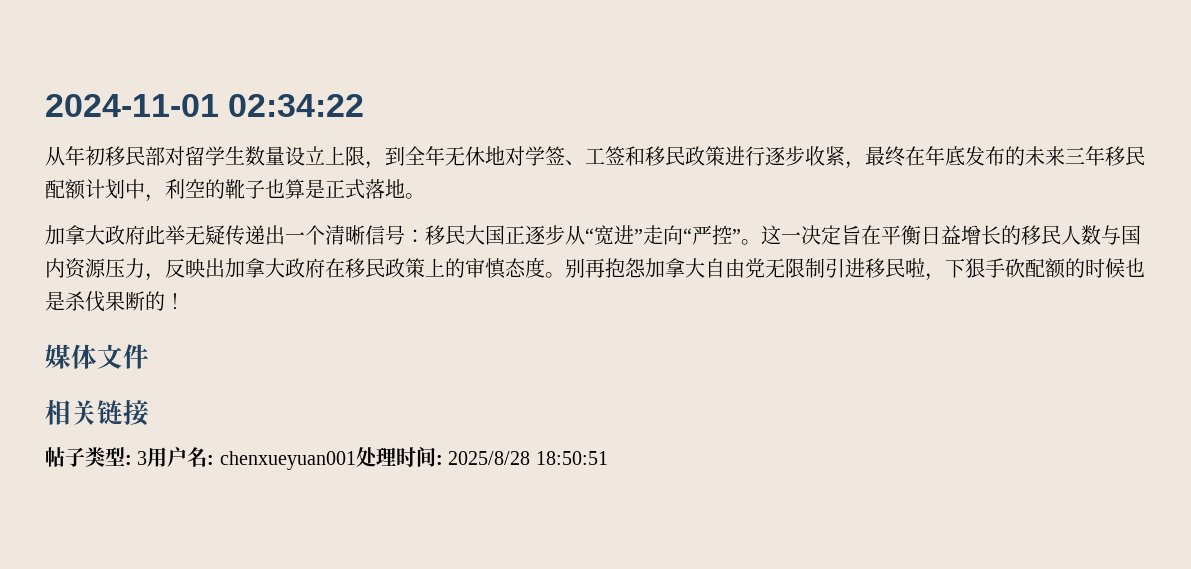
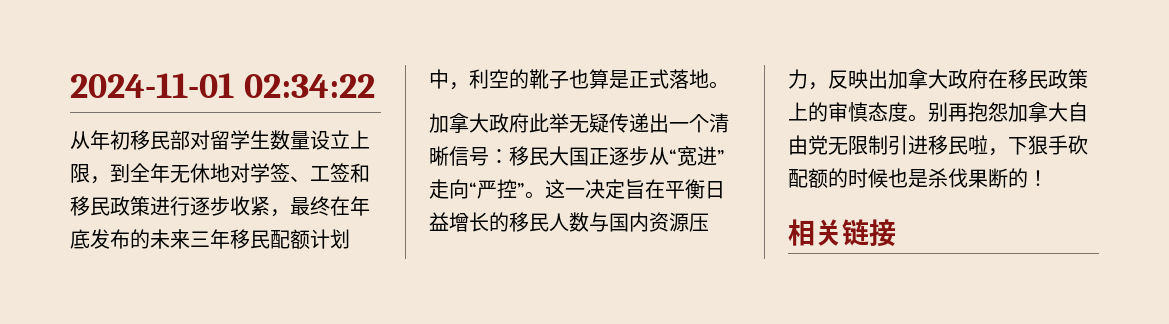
[45,344,149,369] // 媒体文件 -> (1048, 178) none
[45,447,608,470] // 帖子类型: 3用户名: chenxueyuan001处理时间: 2025/8/28 18:50:51 -> (896, 233) none

